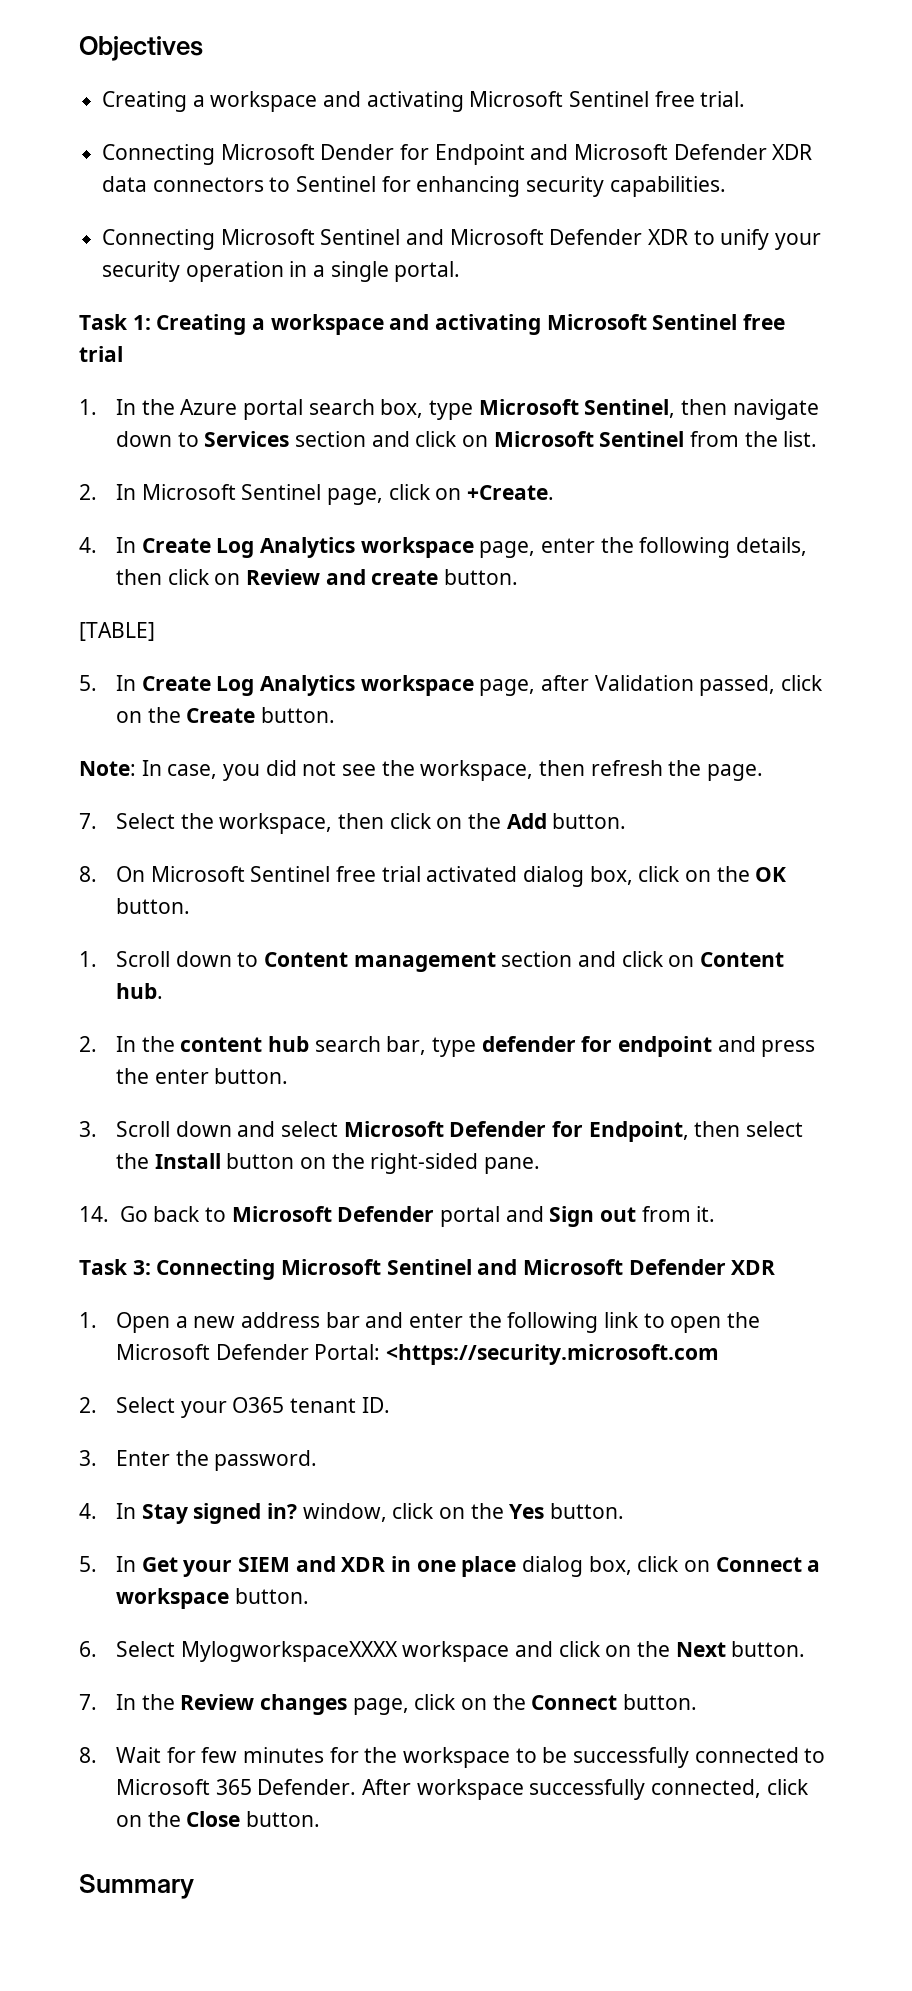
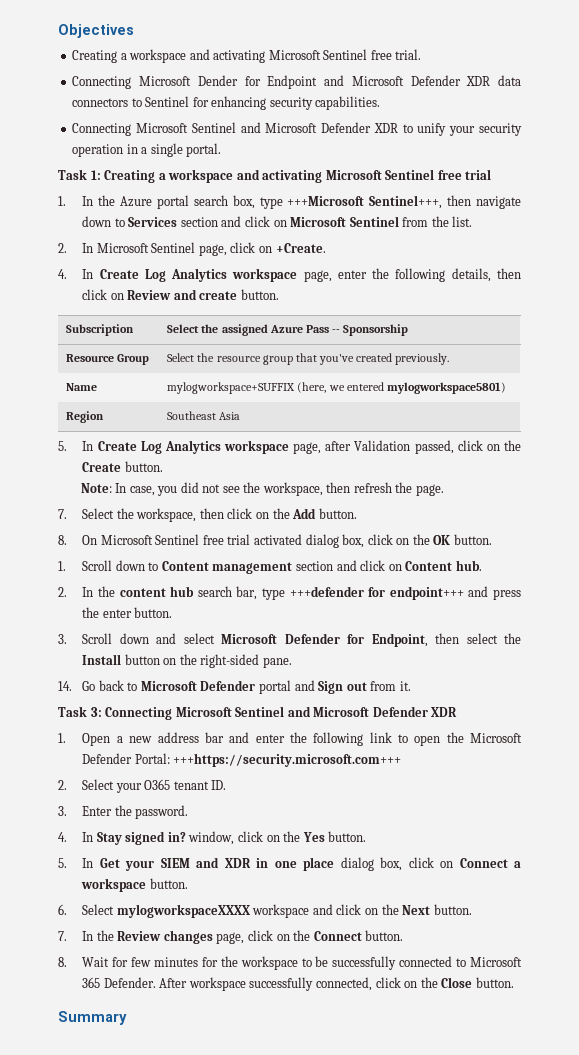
[478,399,676,418] Microsoft Sentinel, -> [287,195,443,209] +++Microsoft Sentinel+++,
[79,622,155,641] // [TABLE] -> [66,324,135,336] [167,324,408,336] [66,354,150,365] [167,353,450,365] [66,383,98,391] [167,382,506,394] [66,411,105,423] [167,411,241,420] // Subscription | Select the assigned Azure Pass -- Sponsorship // Resource Group | Select the resource group that you've created previously. // Name | mylogworkspace+SUFFIX (here, we entered mylogworkspace5801) // Region | Southeast Asia
[481,1036,712,1057] defender for endpoint -> [289,586,464,600] +++defender for endpoint+++
[385,1344,719,1365] <https://security.microsoft.com -> [173,753,402,767] +++https://security.microsoft.com+++
[180,1641,398,1662] MylogworkspaceXXXX -> [116,904,250,918] mylogworkspaceXXXX

